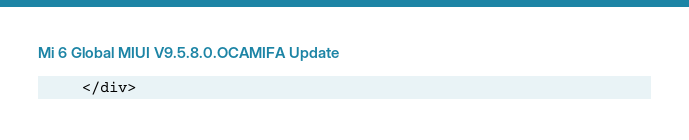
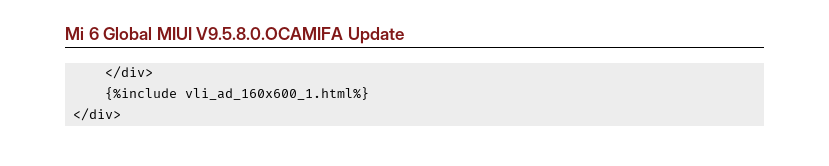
(137, 88) none -> [104,87,369,100] [72,108,121,121] // {%include vli_ad_160x600_1.html%} // </div>

